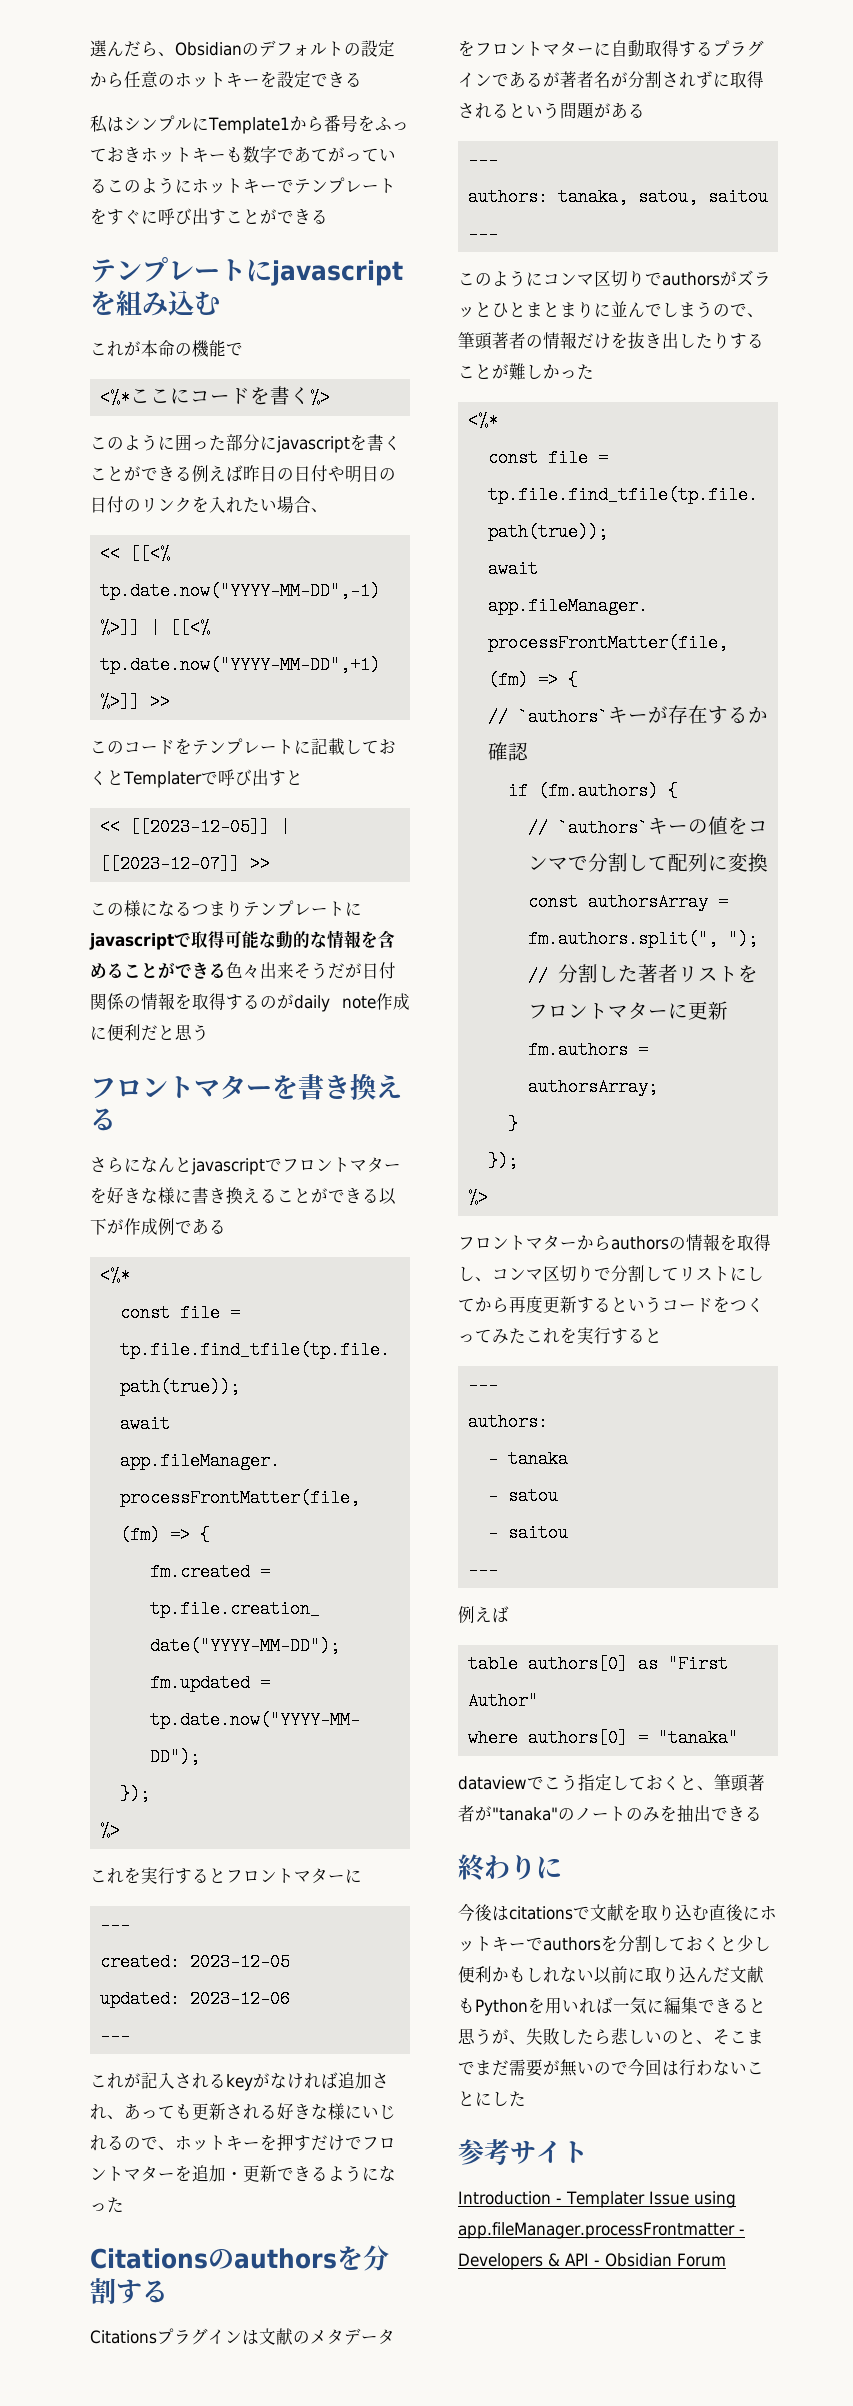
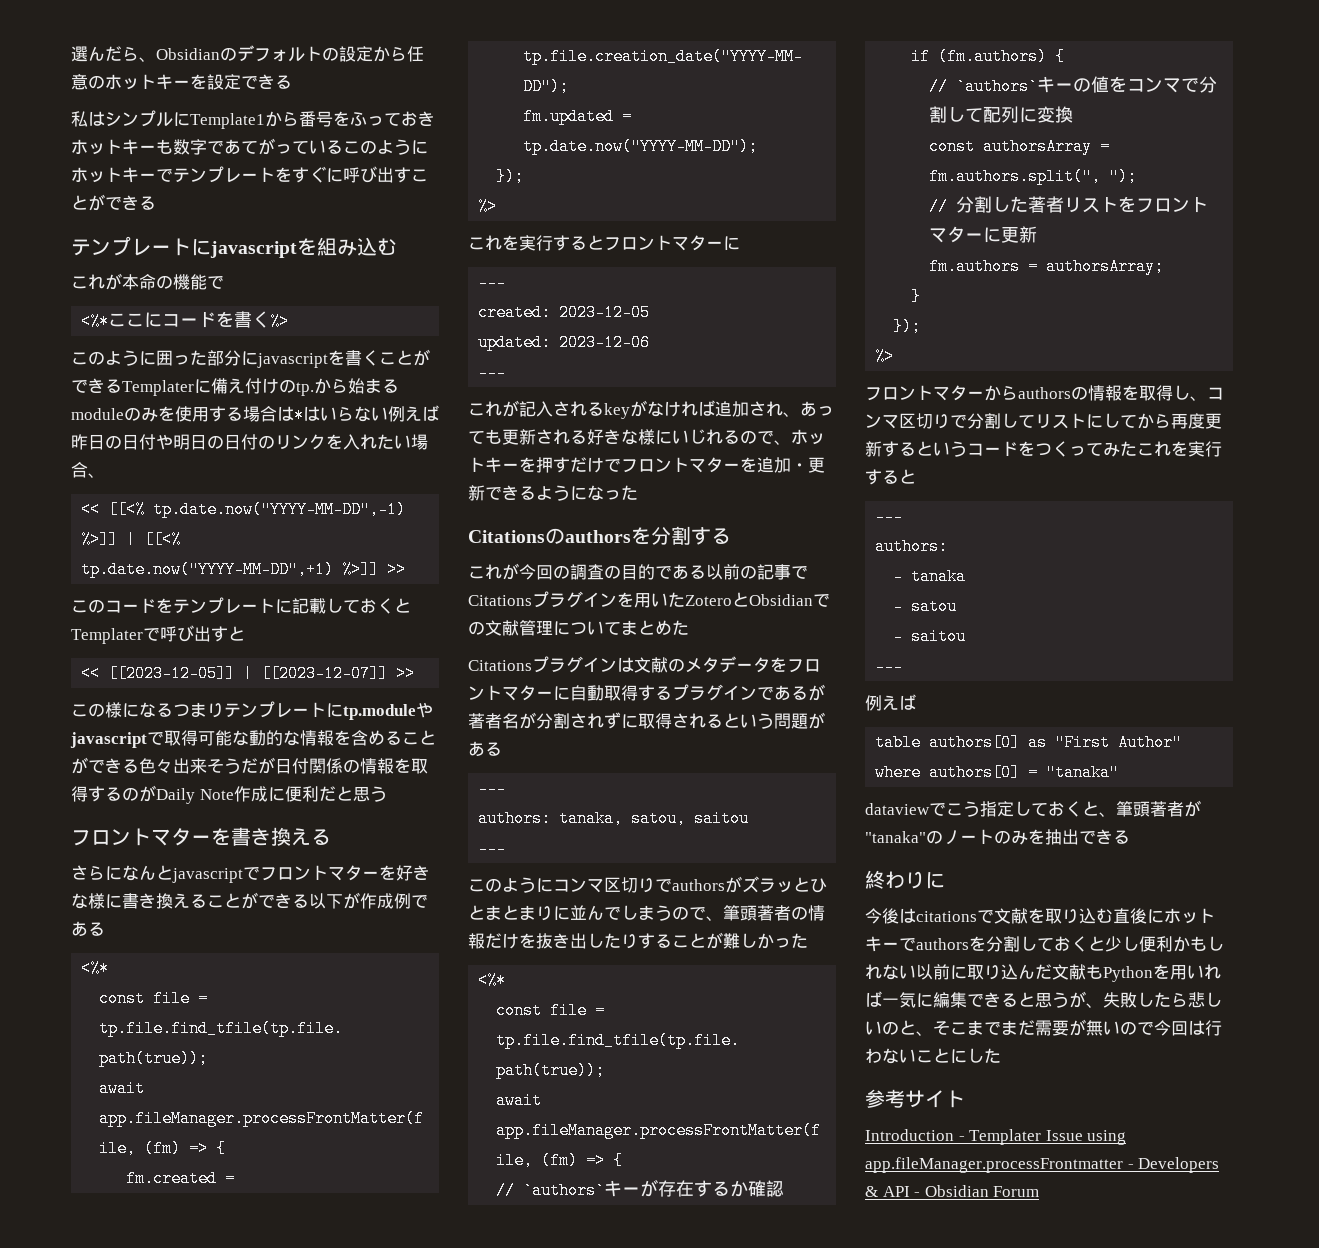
(192, 473) none -> [122,378,399,396] [71,406,388,424] Templaterに備え付けのtp.から始まるmoduleのみを使用する場合は*はいらない
(362, 909) none -> [343,702,433,720] tp.moduleや
[294,995,376,1012] daily note -> [156,788,234,804] Daily Note
(168, 2291) none -> [468,563,808,580] [468,591,830,608] [468,620,689,636] // これが今回の調査の目的である以前の記事でCitationsプラグインを用いたZoteroとObsidianでの文献管理についてまとめた

